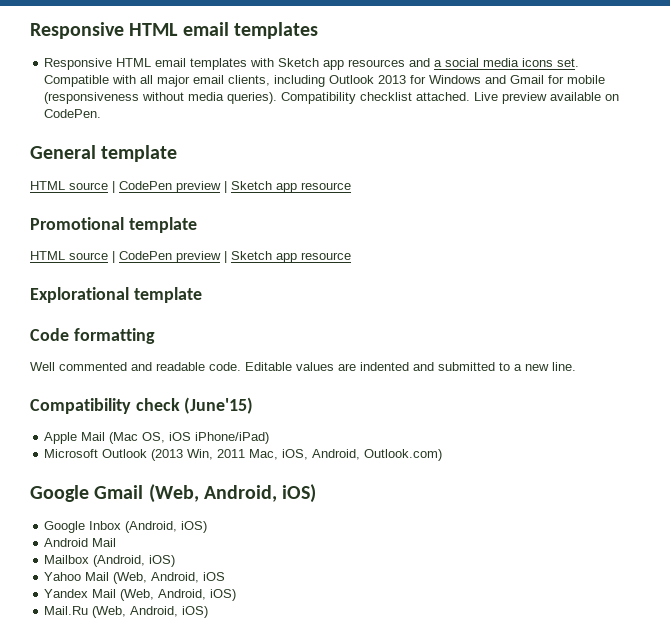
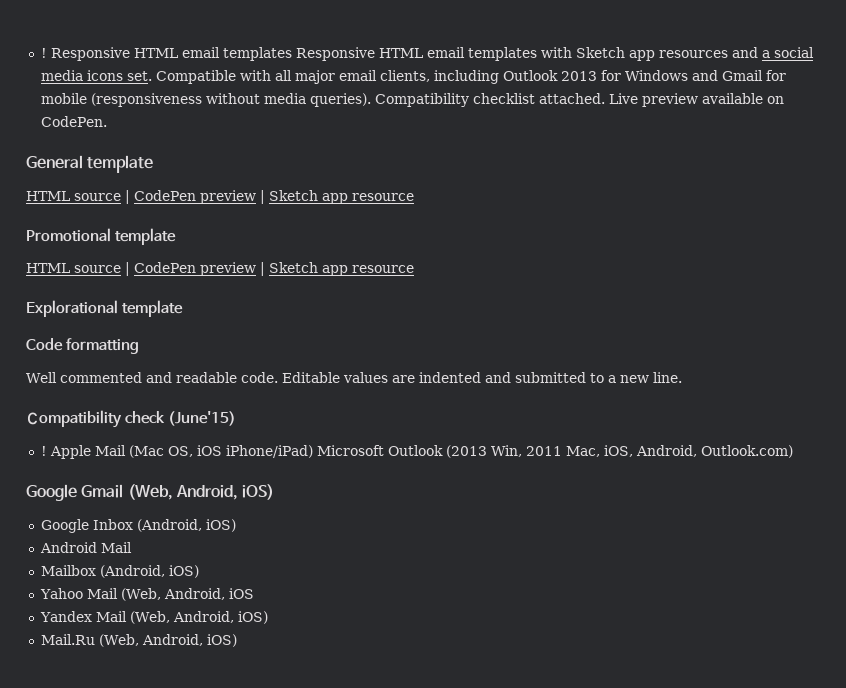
[30,22,318,39] Responsive HTML email templates // -> [40,47,292,61] ! Responsive HTML email templates
(254, 405) none -> [40,446,47,456] !
(270, 438) // -> (313, 451) none

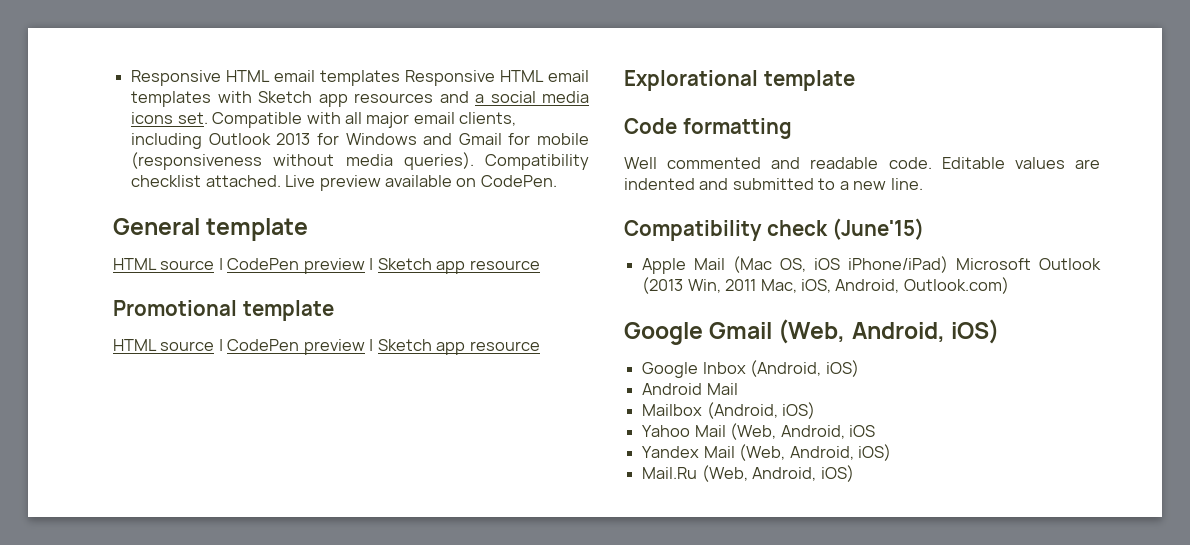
[40,48,47,58] ! -> (131, 78) none
[40,446,47,456] ! -> (925, 229) none

